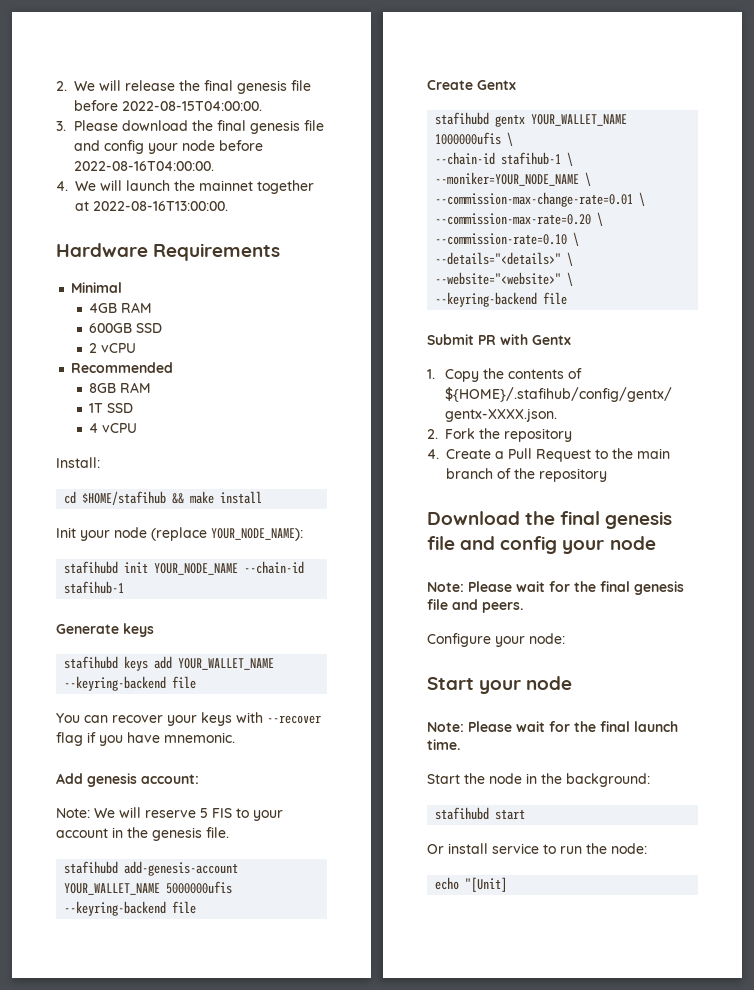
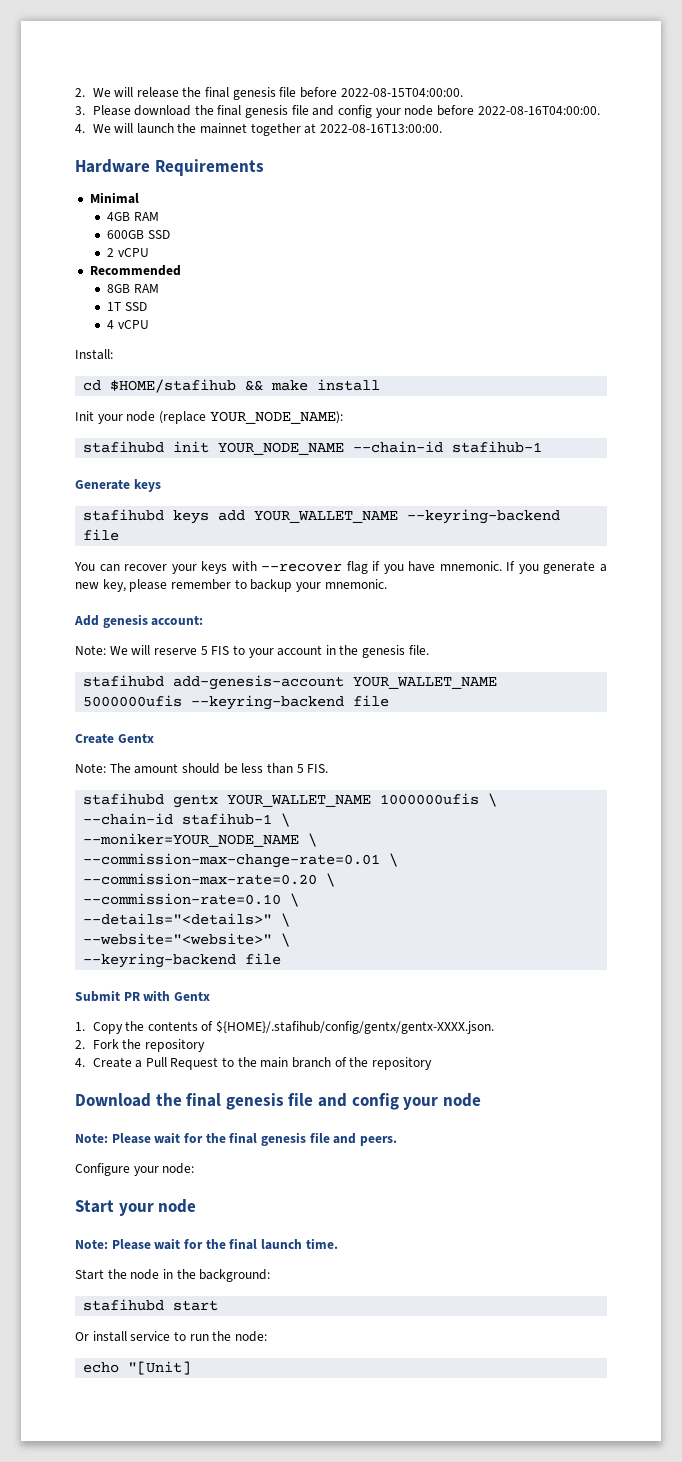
(235, 737) none -> [506,561,608,574] [75,579,387,592] If you generate a new key, please remember to backup your mnemonic.
(516, 85) none -> [75,763,329,774] // Note: The amount should be less than 5 FIS.

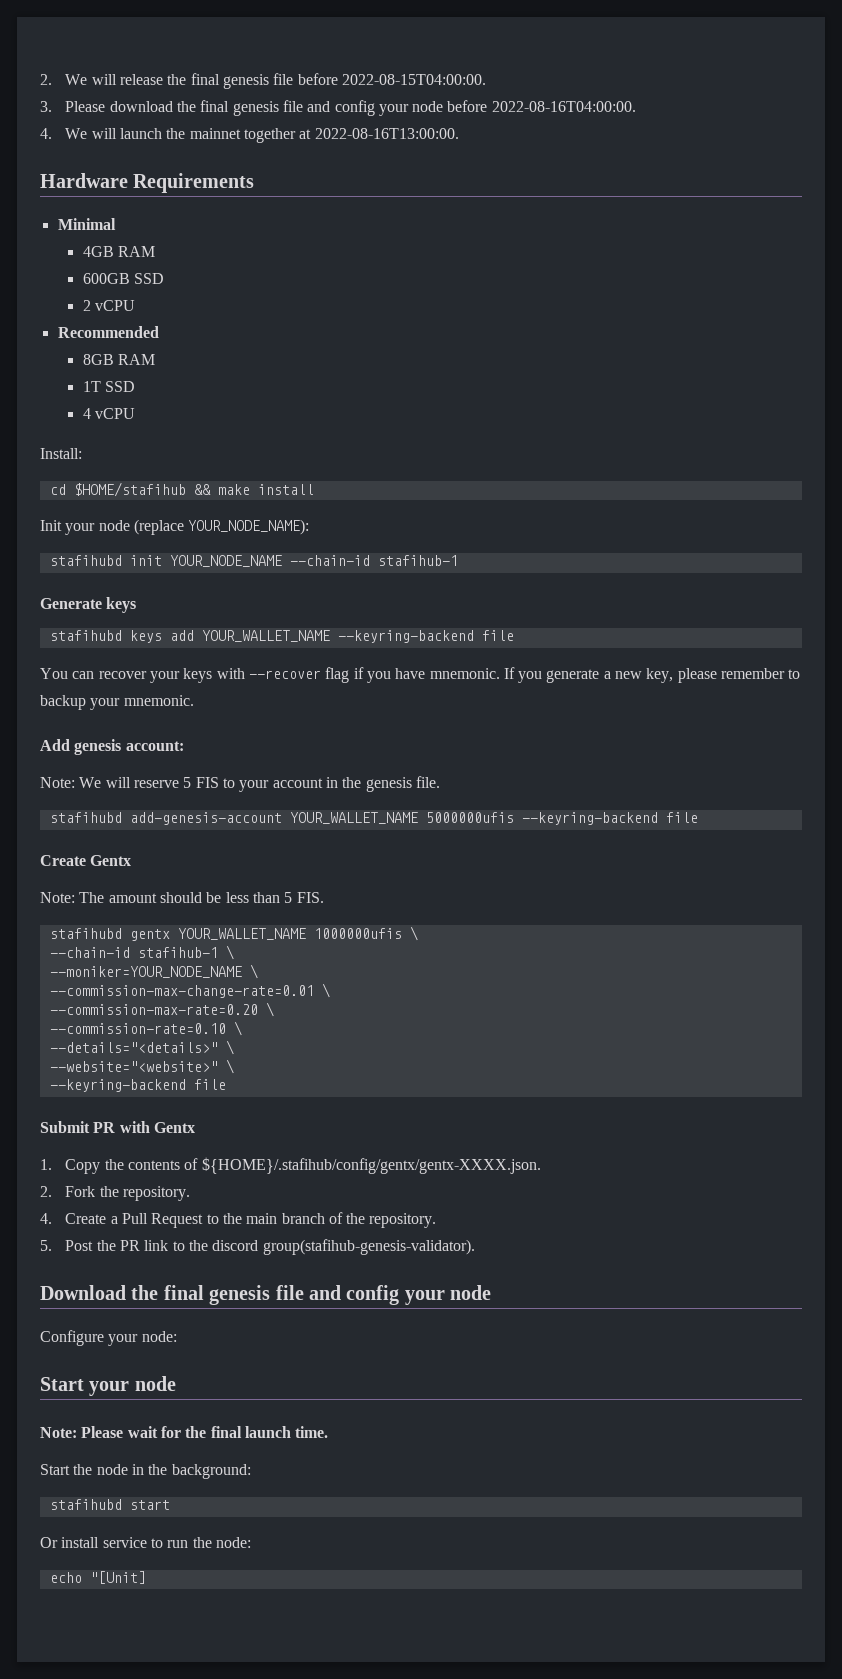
[144,1039,205,1052] repository -> [122,1186,190,1201] repository.
[371,1057,432,1070] repository -> [369,1213,437,1228] [40,1239,475,1255] repository. // 5. Post the PR link to the discord group(stafihub-genesis-validator).
[75,1132,397,1146] // Note: Please wait for the final genesis file and peers. -> (492, 1292) none

